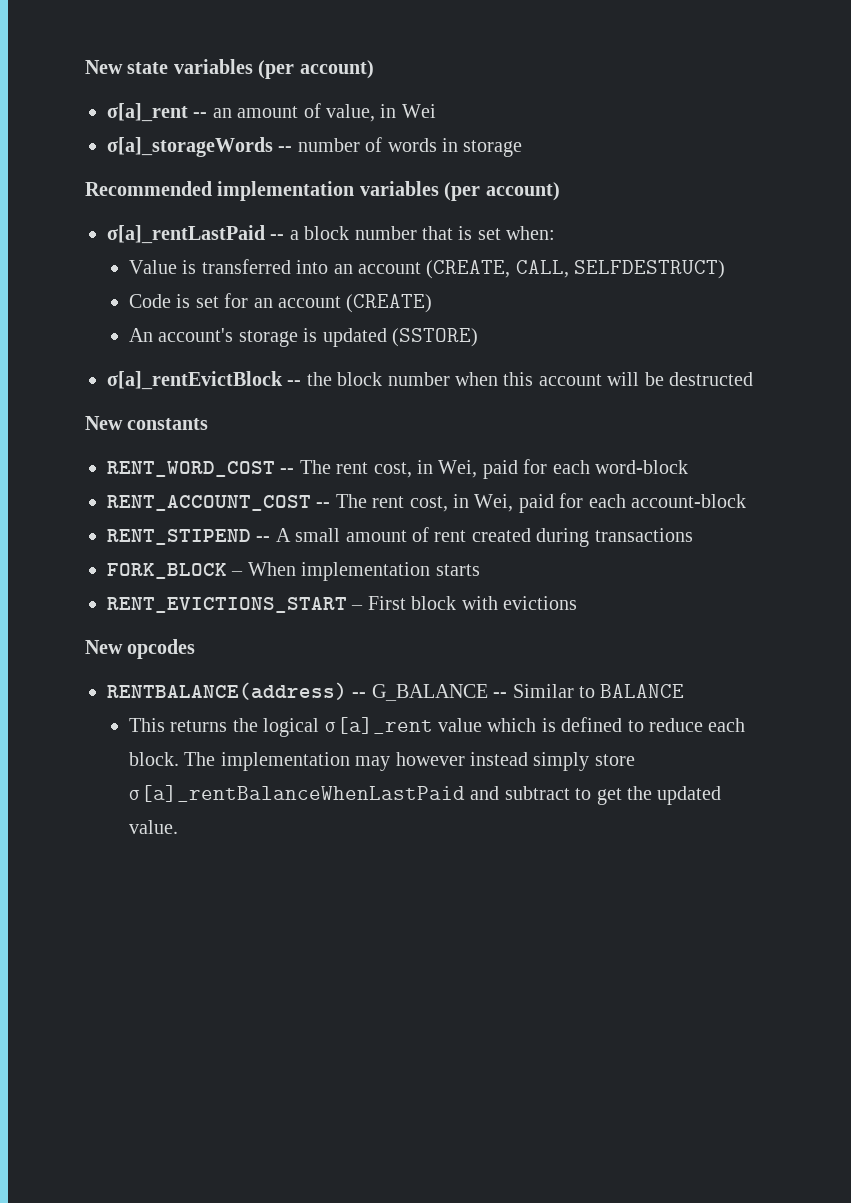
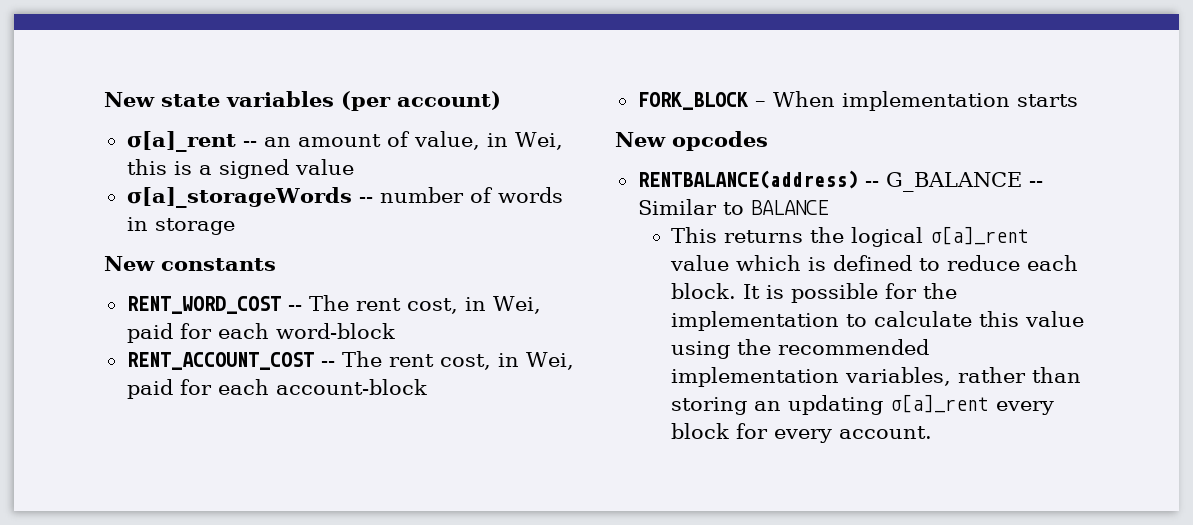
[401,104,436,118] Wei -> [514,132,563,150] [126,159,354,179] Wei, this is a signed value
[85,181,560,201] [107,225,556,244] [129,259,726,279] [129,293,433,313] [129,328,479,347] [107,371,753,390] // Recommended implementation variables (per account) // σ[a]_rentLastPaid -- a block number that is set when: // Value is transferred into an account (CREATE, CALL, SELFDESTRUCT) // Code is set for an account (CREATE) // An account's storage is updated (SSTORE) // σ[a]_rentEvictBlock -- the block number when this account will be destructed -> (235, 226) none
[107,527,693,547] // RENT_STIPEND -- A small amount of rent created during transactions -> (427, 387) none
[107,596,577,613] // RENT_EVICTIONS_START – First block with evictions -> (1078, 100) none
[184,752,635,771] [129,785,722,805] [129,820,179,834] The implementation may however instead simply store σ[a]_rentBalanceWhenLastPaid and subtract to get the updated value. -> [743,283,958,303] [671,311,1085,331] [671,339,930,359] [671,367,1082,387] [671,394,1055,415] [671,423,933,443] It is possible for the implementation to calculate this value using the recommended implementation variables, rather than storing an updating σ[a]_rent every block for every account.

